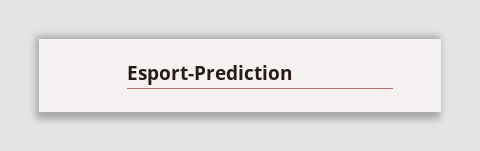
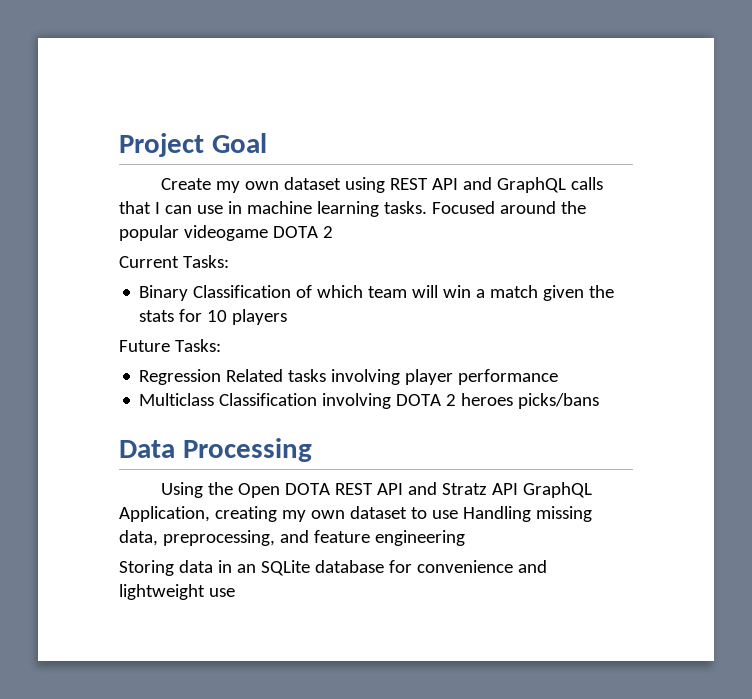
[127,65,292,85] Esport-Prediction -> [119,133,267,157] [161,177,604,193] [119,201,586,217] [119,225,333,241] [119,255,229,268] [139,285,615,301] [139,309,288,325] [119,339,221,352] [139,369,559,385] [139,393,600,409] [119,438,312,462] [161,482,593,498] [119,506,592,522] [119,530,465,546] [119,560,547,576] [119,584,235,600] Project Goal // Create my own dataset using REST API and GraphQL calls that I can use in machine learning tasks. Focused around the popular videogame DOTA 2 // Current Tasks: // Binary Classification of which team will win a match given the stats for 10 players // Future Tasks: // Regression Related tasks involving player performance // Multiclass Classification involving DOTA 2 heroes picks/bans // Data Processing // Using the Open DOTA REST API and Stratz API GraphQL Application, creating my own dataset to use Handling missing data, preprocessing, and feature engineering // Storing data in an SQLite database for convenience and lightweight use

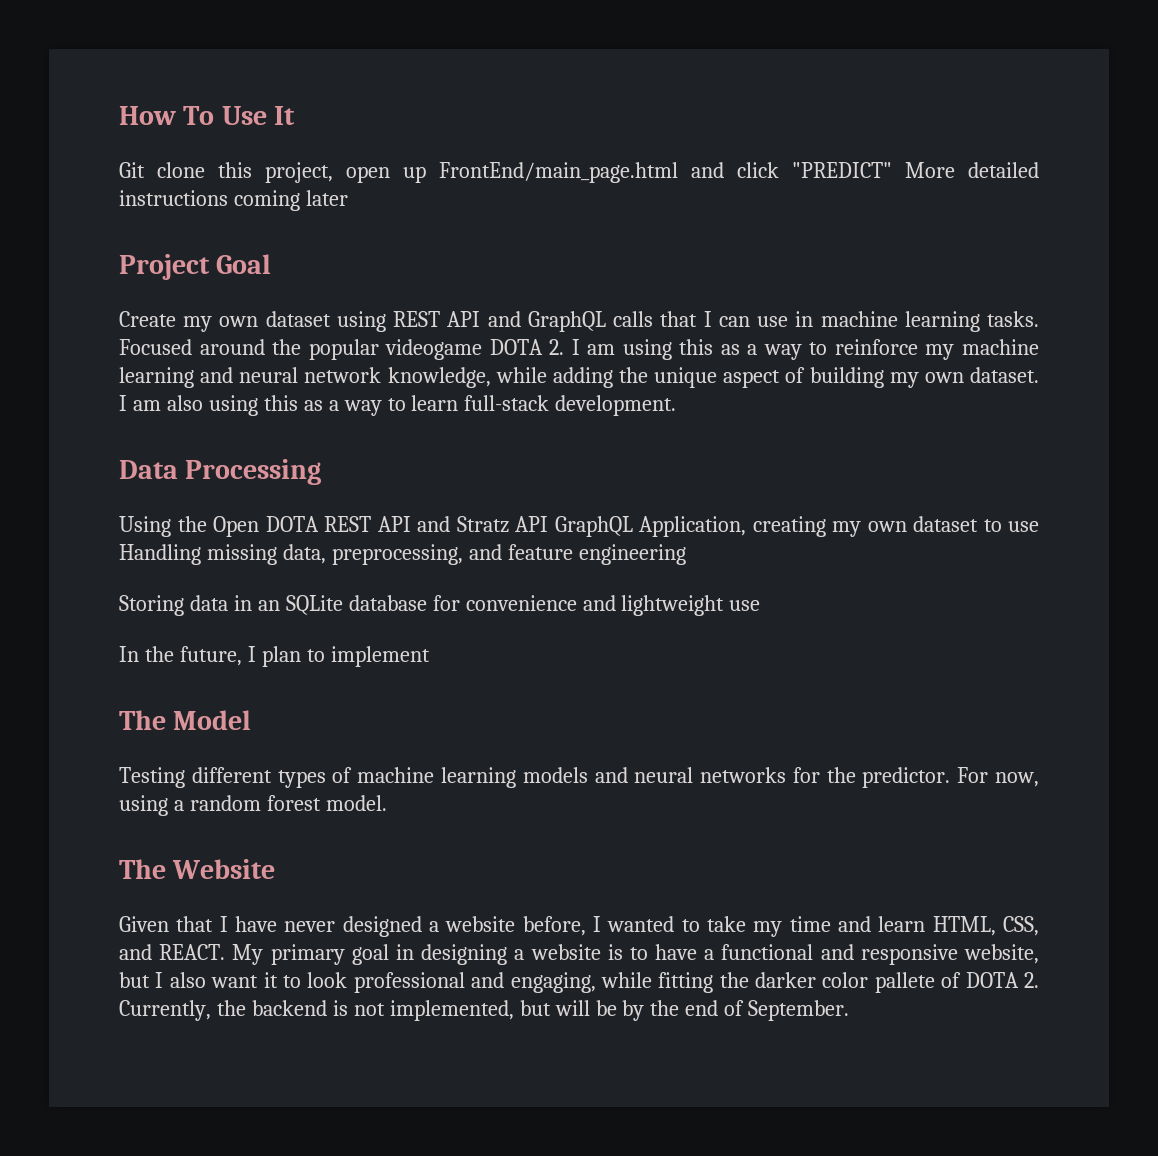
(119, 145) none -> [119,106,296,125] [119,162,1039,183] [119,190,348,211] How To Use It // Git clone this project, open up FrontEnd/main_page.html and click "PREDICT" More detailed instructions coming later //
[322,226,333,238] [119,255,229,268] [139,285,615,301] [139,309,288,325] [119,339,221,352] [139,369,559,385] [139,393,600,409] 2 // Current Tasks: // Binary Classification of which team will win a match given the stats for 10 players // Future Tasks: // Regression Related tasks involving player performance // Multiclass Classification involving DOTA 2 heroes picks/bans -> [549,339,1039,360] [119,367,1039,388] [119,395,677,416] 2. I am using this as a way to reinforce my machine learning and neural network knowledge, while adding the unique aspect of building my own dataset. I am also using this as a way to learn full-stack development.
(235, 592) none -> [119,646,430,667] [119,710,252,730] [119,767,1040,788] [119,795,387,816] [119,859,276,879] [119,916,1040,937] [119,944,1039,965] [119,972,1040,993] [119,1000,850,1021] // In the future, I plan to implement // The Model // Testing different types of machine learning models and neural networks for the predictor. For now, using a random forest model. // The Website // Given that I have never designed a website before, I wanted to take my time and learn HTML, CSS, and REACT. My primary goal in designing a website is to have a functional and responsive website, but I also want it to look professional and engaging, while fitting the darker color pallete of DOTA 2. Currently, the backend is not implemented, but will be by the end of September.

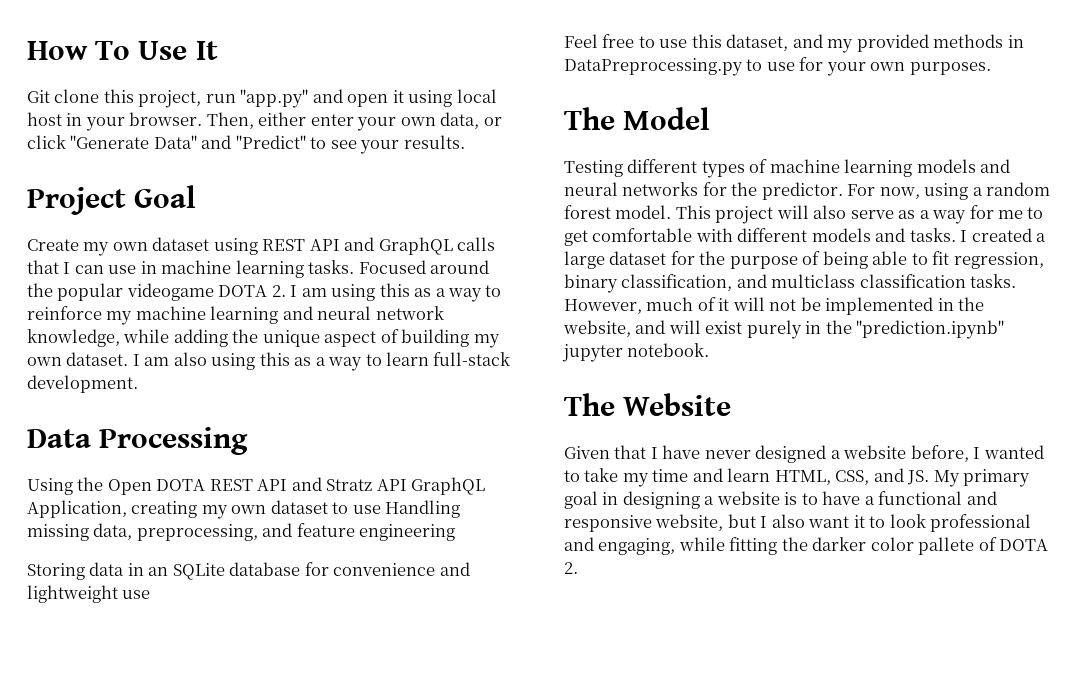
[346,162,1039,183] [119,190,348,211] open up FrontEnd/main_page.html and click "PREDICT" More detailed instructions coming later -> [205,89,497,108] [27,112,502,131] [27,135,465,154] run "app.py" and open it using local host in your browser. Then, either enter your own data, or click "Generate Data" and "Predict" to see your results.
[119,646,430,667] In the future, I plan to implement -> [564,34,1024,53] [564,57,991,76] Feel free to use this dataset, and my provided methods in DataPreprocessing.py to use for your own purposes.
(387, 803) none -> [675,205,1044,224] [564,228,1047,246] [564,251,1044,269] [564,274,1017,293] [564,297,985,315] [563,320,1005,339] [562,343,710,362] This project will also serve as a way for me to get comfortable with different models and tasks. I created a large dataset for the purpose of being able to fit regression, binary classification, and multiclass classification tasks. However, much of it will not be implemented in the website, and will exist purely in the "prediction.ipynb" jupyter notebook.
[159,944,226,960] REACT. -> [907,470,930,485] JS.
[119,1000,850,1021] Currently, the backend is not implemented, but will be by the end of September. -> (578, 568) none

